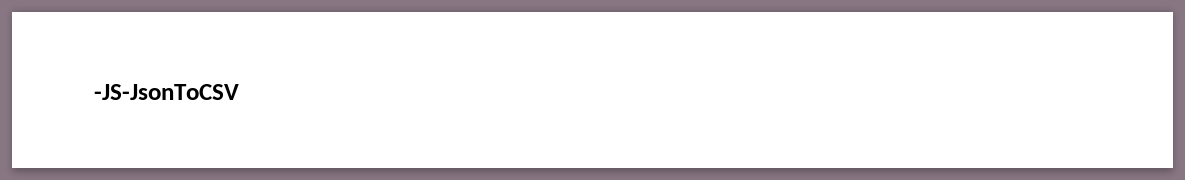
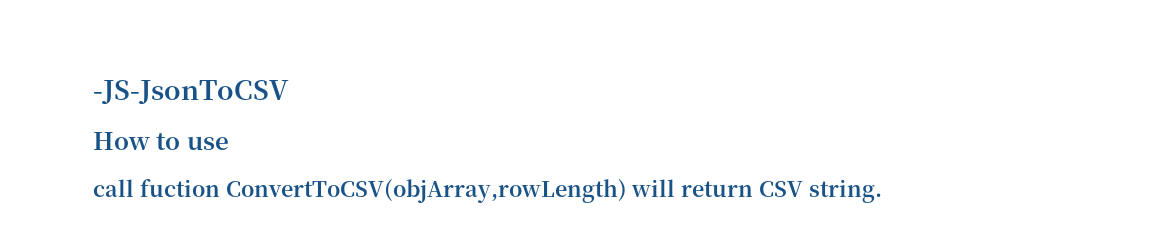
(239, 92) none -> [93,132,229,150] [93,179,882,203] // How to use // call fuction ConvertToCSV(objArray,rowLength) will return CSV string.

